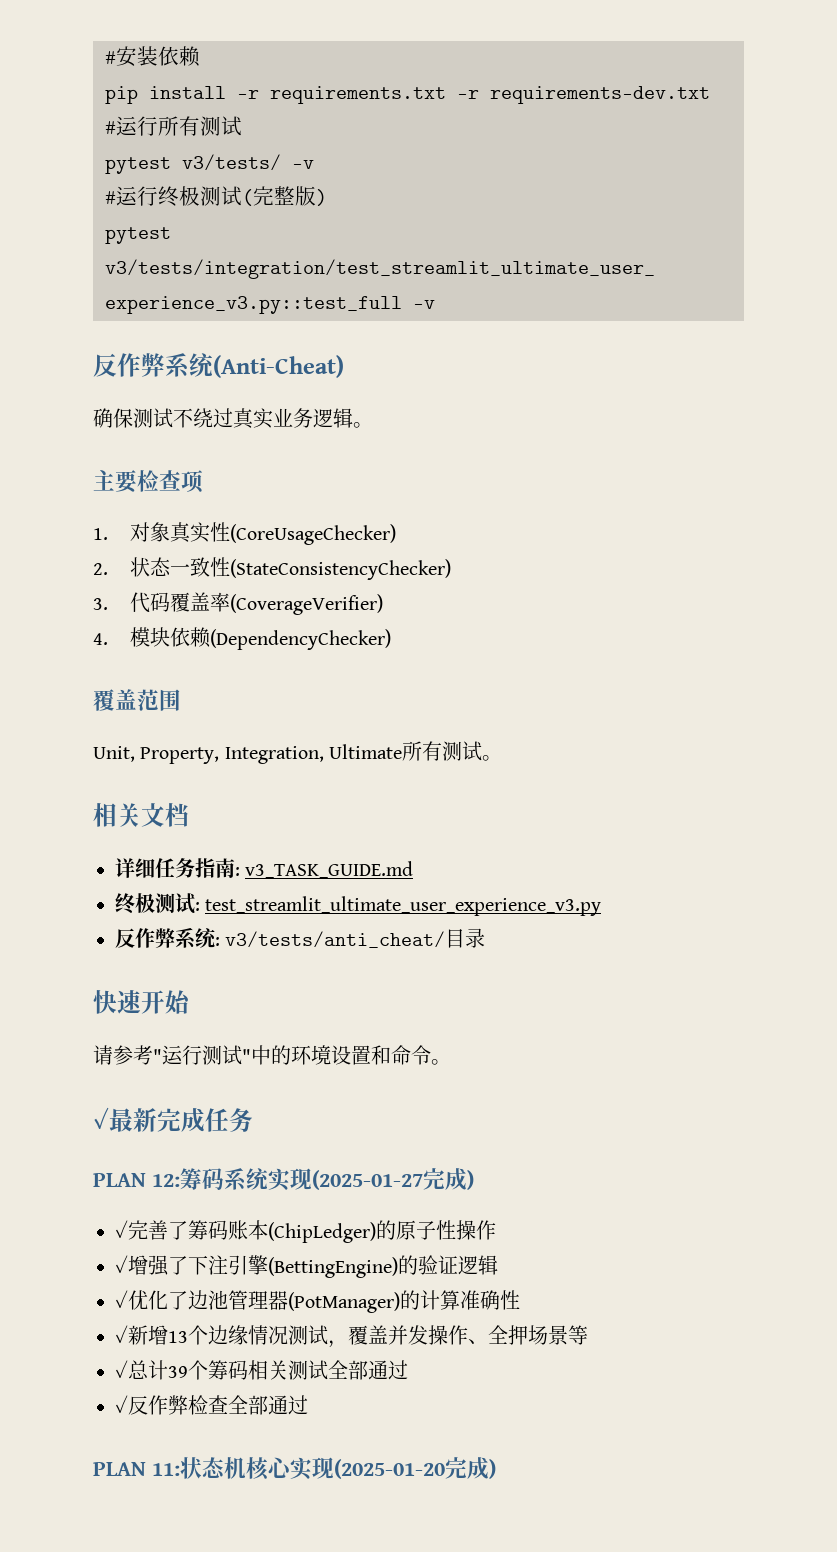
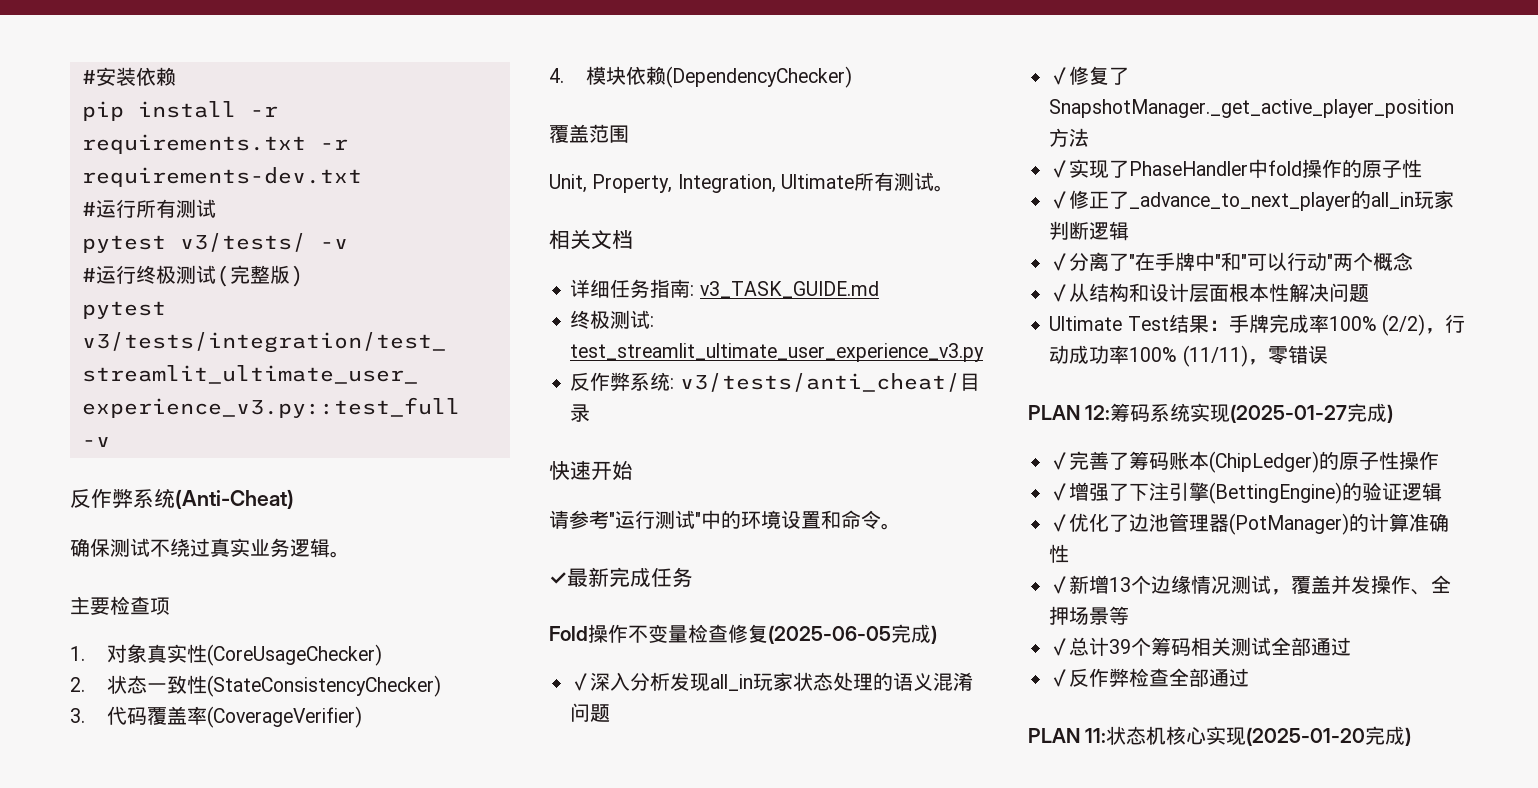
(253, 1120) none -> [549,624,937,644] [570,672,974,692] [570,703,611,722] [1049,66,1130,85] [1049,99,1455,118] [1049,128,1090,147] [1049,159,1423,179] [1049,190,1455,211] [1049,221,1130,241] [1049,252,1414,271] [1049,283,1370,303] [1049,314,1465,336] [1049,345,1328,367] // Fold操作不变量检查修复(2025-06-05完成) // ✓深入分析发现all_in玩家状态处理的语义混淆问题 // ✓修复了SnapshotManager._get_active_player_position方法 // ✓实现了PhaseHandler中fold操作的原子性 // ✓修正了_advance_to_next_player的all_in玩家判断逻辑 // ✓分离了"在手牌中"和"可以行动"两个概念 // ✓从结构和设计层面根本性解决问题 // Ultimate Test结果：手牌完成率100% (2/2)，行动成功率100% (11/11)，零错误

